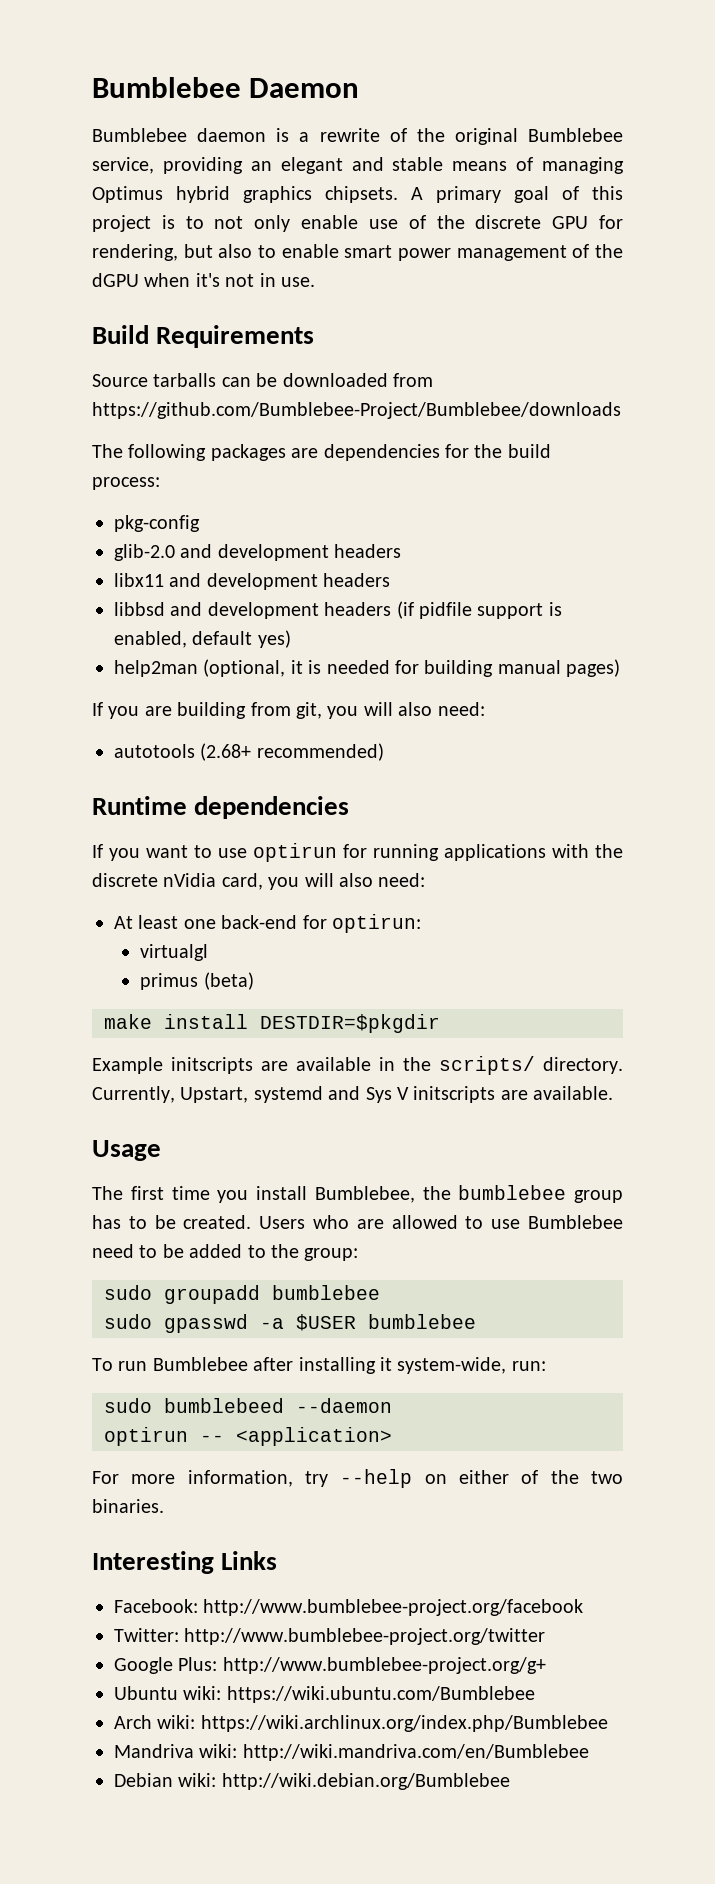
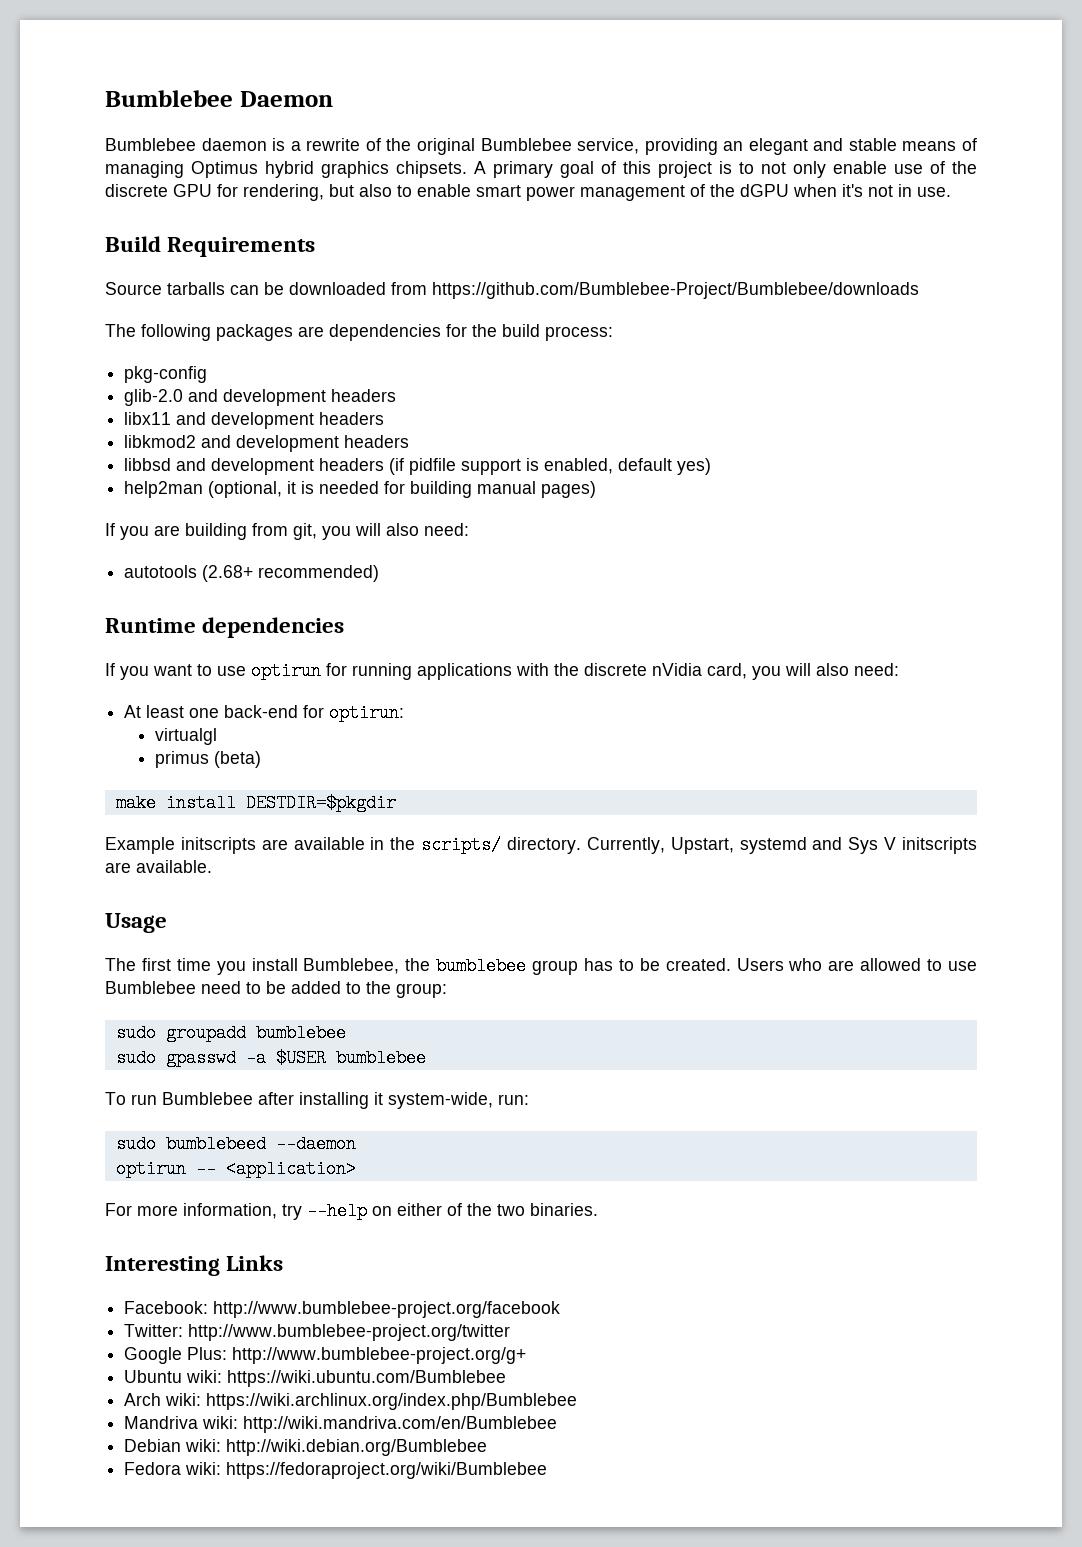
(391, 580) none -> [124,435,410,452] // libkmod2 and development headers
(510, 1781) none -> [124,1462,548,1479] // Fedora wiki: https://fedoraproject.org/wiki/Bumblebee

